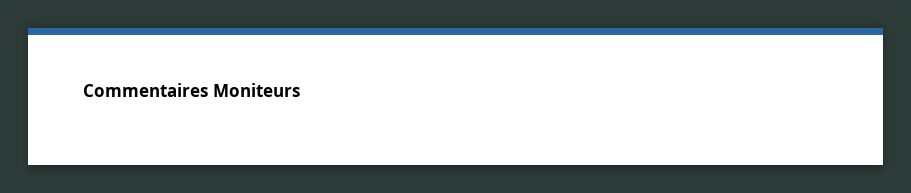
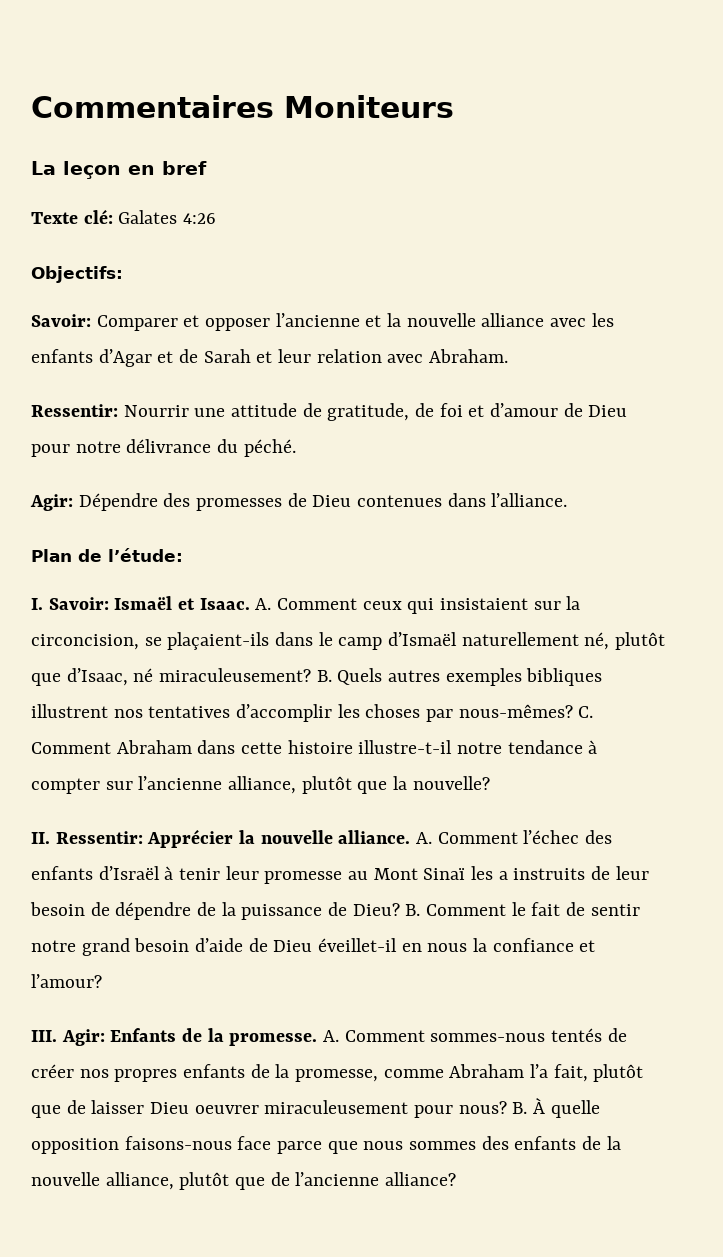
(300, 90) none -> [31,161,207,179] [31,209,217,224] [31,266,123,283] [31,313,614,331] [31,349,509,367] [31,403,628,421] [31,439,296,457] [30,493,568,511] [31,548,183,562] [31,596,581,614] [31,632,666,650] [31,668,603,686] [31,704,594,722] [31,740,598,754] [31,776,490,794] [31,829,613,848] [31,866,649,884] [30,902,640,920] [31,938,596,956] [31,974,102,988] [31,1028,627,1046] [31,1064,644,1082] [31,1098,600,1118] [31,1136,621,1154] [31,1172,457,1190] // La leçon en bref // Texte clé: Galates 4:26 // Objectifs: // Savoir: Comparer et opposer l’ancienne et la nouvelle alliance avec les enfants d’Agar et de Sarah et leur relation avec Abraham. // Ressentir: Nourrir une attitude de gratitude, de foi et d’amour de Dieu pour notre délivrance du péché. // Agir: Dépendre des promesses de Dieu contenues dans l’alliance. // Plan de l’étude: // I. Savoir: Ismaël et Isaac. A. Comment ceux qui insistaient sur la circoncision, se plaçaient-ils dans le camp d’Ismaël naturellement né, plutôt que d’Isaac, né miraculeusement? B. Quels autres exemples bibliques illustrent nos tentatives d’accomplir les choses par nous-mêmes? C. Comment Abraham dans cette histoire illustre-t-il notre tendance à compter sur l’ancienne alliance, plutôt que la nouvelle? // II. Ressentir: Apprécier la nouvelle alliance. A. Comment l’échec des enfants d’Israël à tenir leur promesse au Mont Sinaï les a instruits de leur besoin de dépendre de la puissance de Dieu? B. Comment le fait de sentir notre grand besoin d’aide de Dieu éveillet-il en nous la confiance et l’amour? // III. Agir: Enfants de la promesse. A. Comment sommes-nous tentés de créer nos propres enfants de la promesse, comme Abraham l’a fait, plutôt que de laisser Dieu oeuvrer miraculeusement pour nous? B. À quelle opposition faisons-nous face parce que nous sommes des enfants de la nouvelle alliance, plutôt que de l’ancienne alliance?

